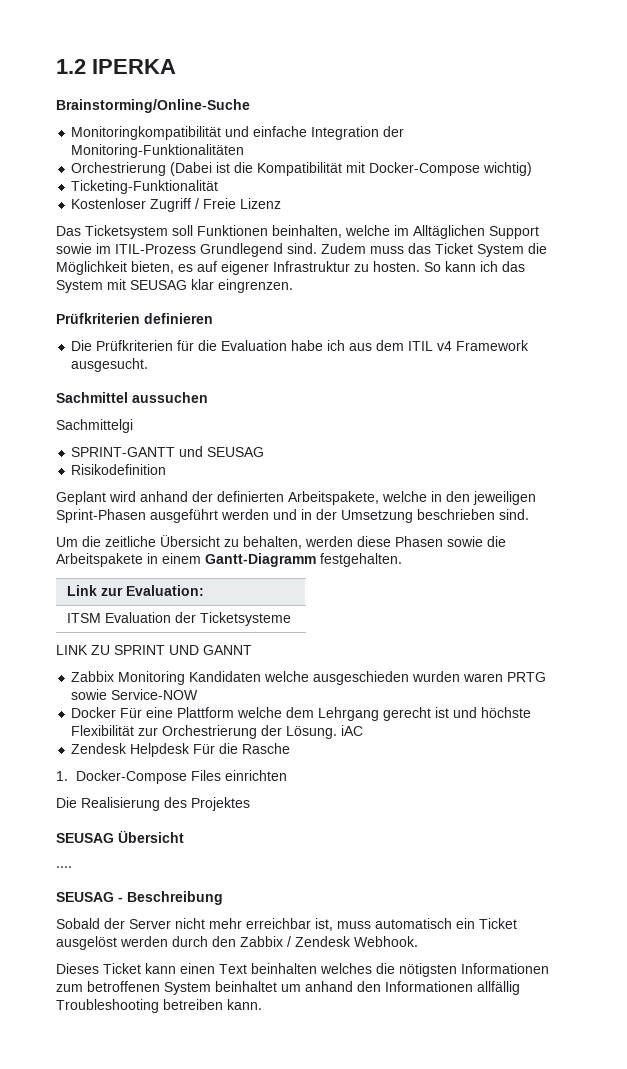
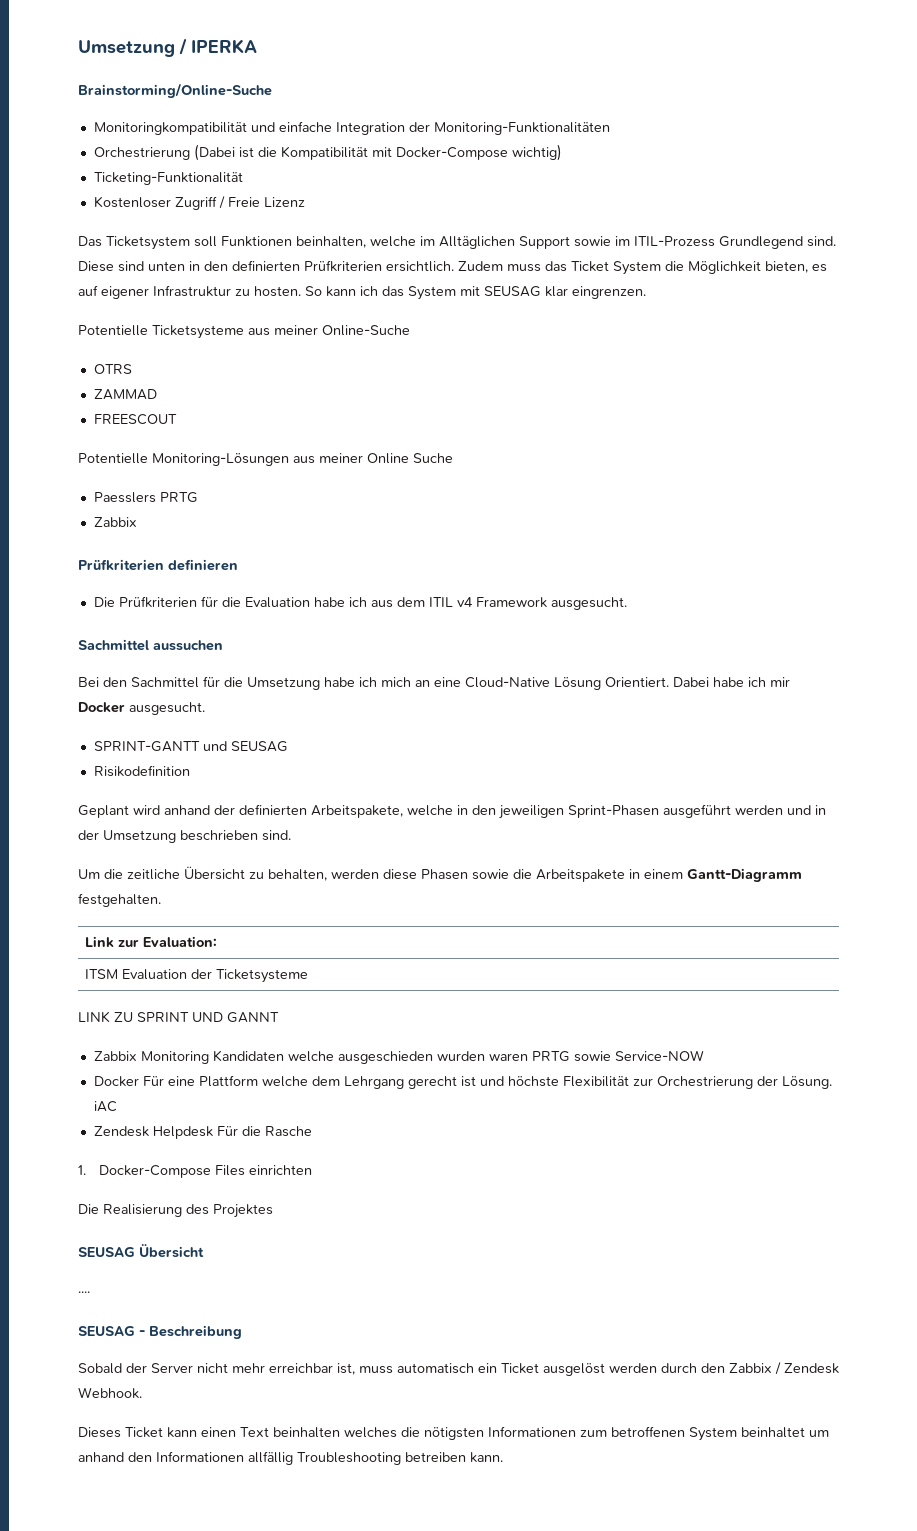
[56,59,86,74] 1.2 -> [78,38,187,57] Umsetzung /
(317, 248) none -> [78,260,454,272] Diese sind unten in den definierten Prüfkriterien ersichtlich.
(293, 286) none -> [78,325,410,339] [93,364,132,374] [93,389,157,400] [93,414,177,425] [78,453,453,466] [93,492,198,503] [93,517,137,527] // Potentielle Ticketsysteme aus meiner Online-Suche // OTRS // ZAMMAD // FREESCOUT // Potentielle Monitoring-Lösungen aus meiner Online Suche // Paesslers PRTG // Zabbix
[56,419,133,433] Sachmittelgi -> [78,676,790,690] [78,702,205,715] Bei den Sachmittel für die Umsetzung habe ich mich an eine Cloud-Native Lösung Orientiert. Dabei habe ich mir Docker ausgesucht.

